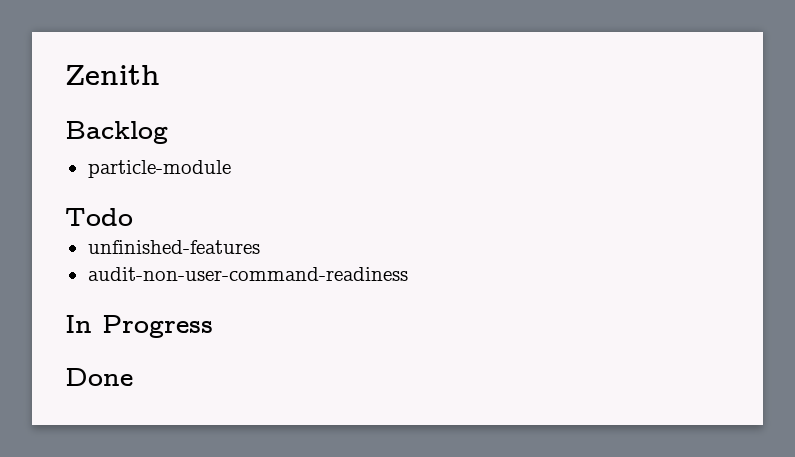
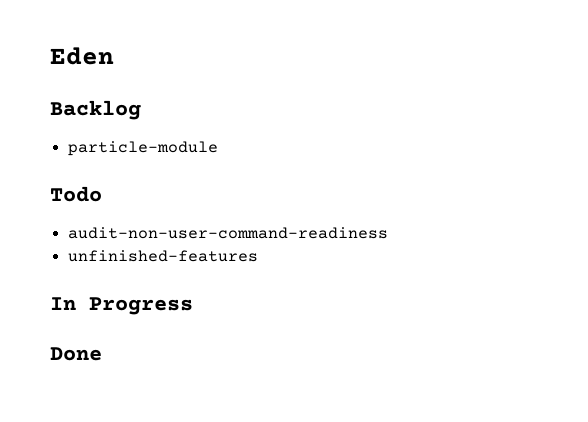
[65,65,160,85] Zenith -> [50,47,114,65] Eden
(133, 217) none -> [68,227,389,239] // audit-non-user-command-readiness
[87,267,408,281] // audit-non-user-command-readiness -> (259, 256) none

